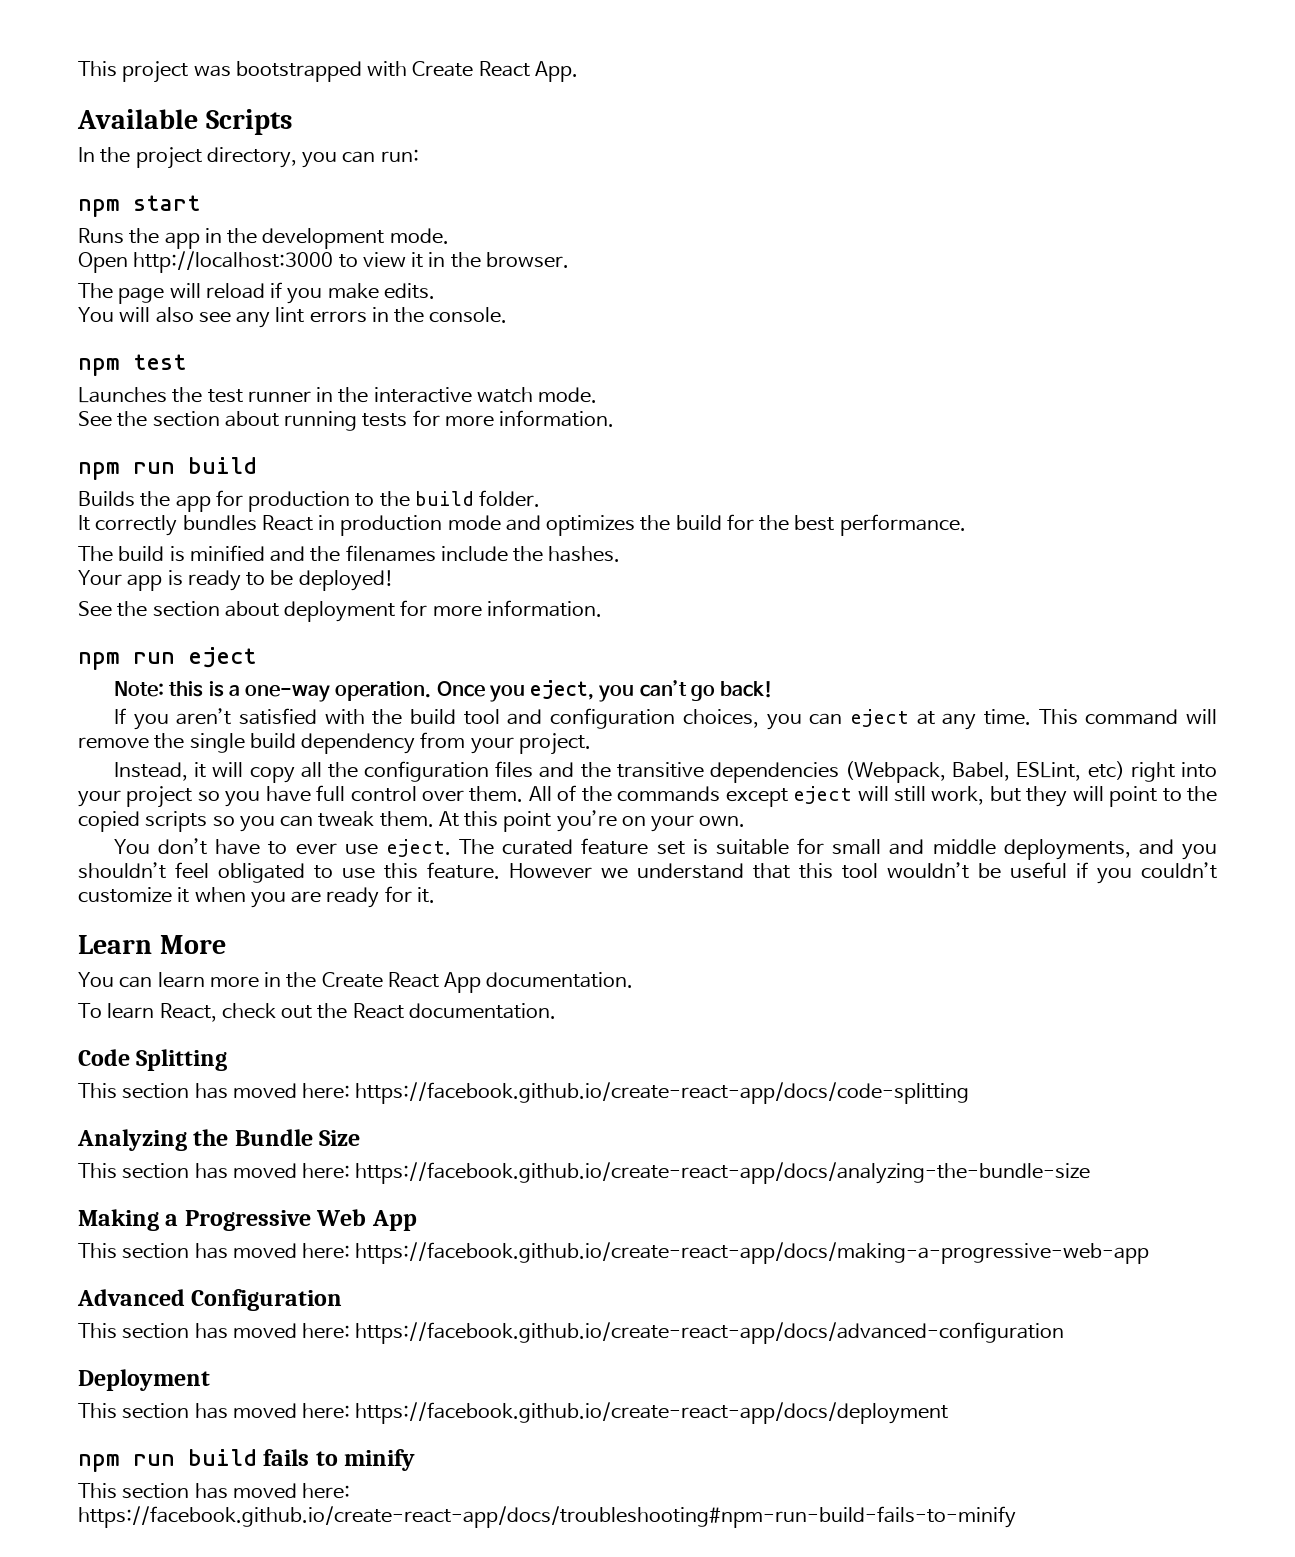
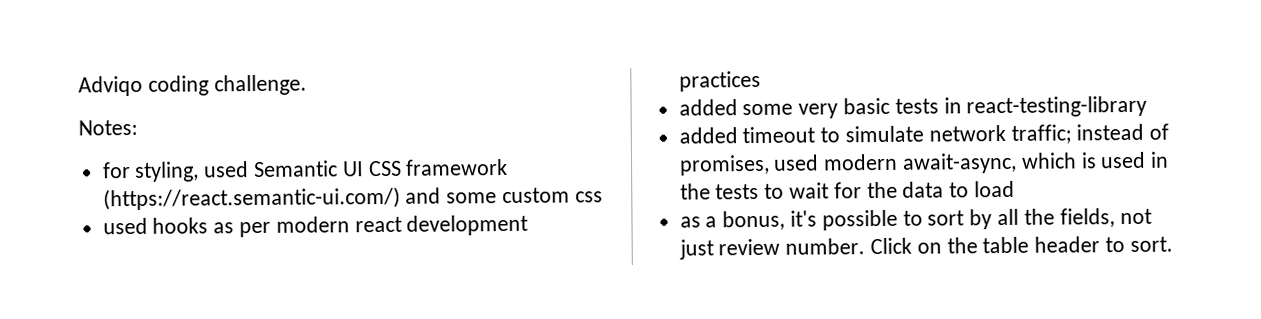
[78,61,578,83] [77,109,292,135] [78,147,419,169] [78,195,200,217] [78,228,449,249] [78,251,569,273] [78,282,435,304] [78,307,508,328] [78,354,186,376] [78,387,598,403] [78,410,615,431] [78,457,257,480] [78,490,541,512] [78,514,966,536] [78,545,621,562] [78,570,394,591] [78,600,602,622] [78,647,256,670] [113,680,774,702] [113,708,1217,730] [78,732,591,755] [113,761,1218,783] [78,785,1218,808] [78,810,746,832] [113,838,1218,860] [78,862,1217,884] [78,886,435,908] [78,935,226,954] [78,972,634,993] [78,1003,556,1022] [78,1049,228,1071] [78,1082,970,1104] [77,1129,361,1151] [78,1162,1091,1184] [78,1209,417,1231] [78,1242,1150,1264] [77,1289,343,1311] [78,1322,1065,1344] [78,1369,210,1391] [78,1402,949,1424] [78,1449,416,1472] [78,1483,351,1499] [78,1506,1016,1528] This project was bootstrapped with Create React App. // Available Scripts // In the project directory, you can run: // npm start // Runs the app in the development mode. // Open http://localhost:3000 to view it in the browser. // The page will reload if you make edits. // You will also see any lint errors in the console. // npm test // Launches the test runner in the interactive watch mode. // See the section about running tests for more information. // npm run build // Builds the app for production to the build folder. // It correctly bundles React in production mode and optimizes the build for the best performance. // The build is minified and the filenames include the hashes. // Your app is ready to be deployed! // See the section about deployment for more information. // npm run eject // Note: this is a one-way operation. Once you eject, you can’t go back! // If you aren’t satisfied with the build tool and configuration choices, you can eject at any time. This command will remove the single build dependency from your project. // Instead, it will copy all the configuration files and the transitive dependencies (Webpack, Babel, ESLint, etc) right into your project so you have full control over them. All of the commands except eject will still work, but they will point to the copied scripts so you can tweak them. At this point you’re on your own. // You don’t have to ever use eject. The curated feature set is suitable for small and middle deployments, and you shouldn’t feel obligated to use this feature. However we understand that this tool wouldn’t be useful if you couldn’t customize it when you are ready for it. // Learn More // You can learn more in the Create React App documentation. // To learn React, check out the React documentation. // Code Splitting // This section has moved here: https://facebook.github.io/create-react-app/docs/code-splitting // Analyzing the Bundle Size // This section has moved here: https://facebook.github.io/create-react-app/docs/analyzing-the-bundle-size // Making a Progressive Web App // This section has moved here: https://facebook.github.io/create-react-app/docs/making-a-progressive-web-app // Advanced Configuration // This section has moved here: https://facebook.github.io/create-react-app/docs/advanced-configuration // Deployment // This section has moved here: https://facebook.github.io/create-react-app/docs/deployment // npm run build fails to minify // This section has moved here: https://facebook.github.io/create-react-app/docs/troubleshooting#npm-run-build-fails-to-minify -> [78,74,307,97] [78,119,138,136] [102,158,509,182] [102,186,603,211] [102,214,529,238] [678,70,761,92] [678,95,1148,119] [678,123,1170,144] [678,151,1170,176] [679,180,1016,200] [679,208,1152,231] [678,236,1173,260] Adviqo coding challenge. // Notes: // for styling, used Semantic UI CSS framework (https://react.semantic-ui.com/) and some custom css // used hooks as per modern react development practices // added some very basic tests in react-testing-library // added timeout to simulate network traffic; instead of promises, used modern await-async, which is used in the tests to wait for the data to load // as a bonus, it's possible to sort by all the fields, not just review number. Click on the table header to sort.

